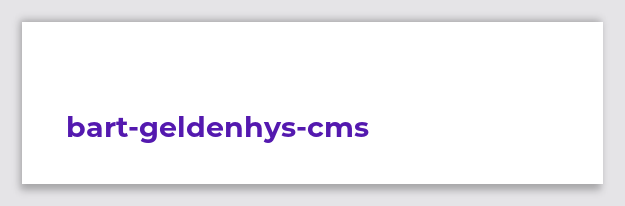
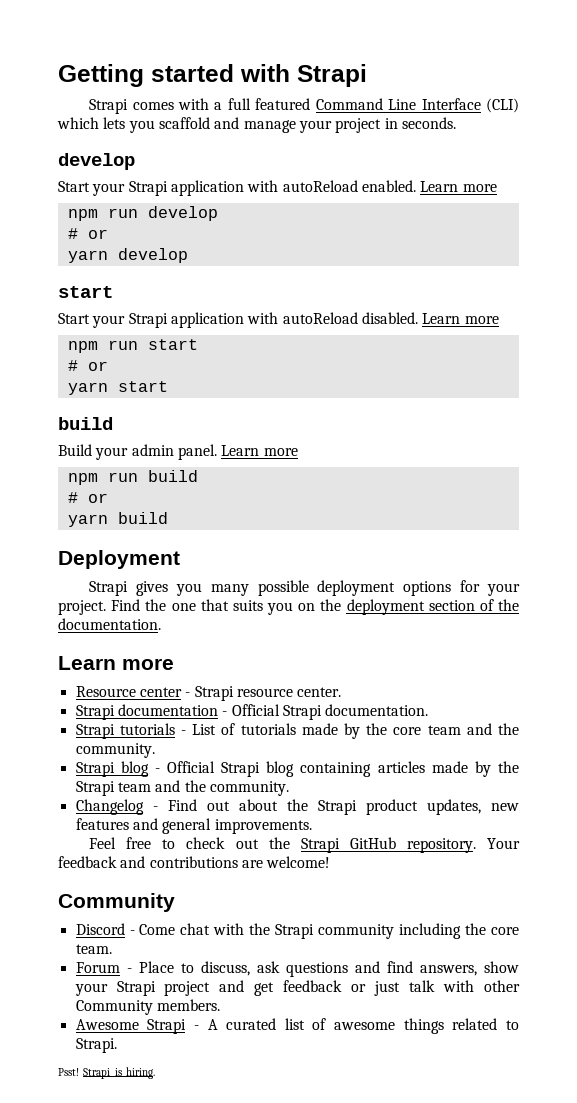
[66,116,369,143] bart-geldenhys-cms -> [58,64,367,87] [89,98,519,114] [57,117,456,133] [58,153,135,170] [58,180,497,196] [67,206,218,221] [67,228,108,239] [67,248,188,263] [58,286,113,298] [58,312,499,328] [67,339,198,353] [67,360,108,371] [67,381,168,395] [58,417,113,430] [58,444,298,460] [67,470,198,485] [67,492,108,503] [67,512,168,527] [58,550,180,569] [89,580,520,596] [58,599,519,615] [58,618,161,630] [58,656,174,670] [75,686,342,701] [75,704,429,720] [75,723,519,739] [75,743,155,758] [75,761,519,777] [75,780,289,796] [75,799,519,815] [75,818,312,834] [89,837,520,853] [58,856,331,868] [58,893,175,912] [75,923,519,939] [75,944,112,954] [75,961,519,977] [74,980,520,996] [75,999,220,1015] [75,1018,519,1034] [75,1038,117,1053] [58,1067,155,1079] Getting started with Strapi // Strapi comes with a full featured Command Line Interface (CLI) which lets you scaffold and manage your project in seconds. // develop // Start your Strapi application with autoReload enabled. Learn more // npm run develop // # or // yarn develop // start // Start your Strapi application with autoReload disabled. Learn more // npm run start // # or // yarn start // build // Build your admin panel. Learn more // npm run build // # or // yarn build // Deployment // Strapi gives you many possible deployment options for your project. Find the one that suits you on the deployment section of the documentation. // Learn more // Resource center - Strapi resource center. // Strapi documentation - Official Strapi documentation. // Strapi tutorials - List of tutorials made by the core team and the community. // Strapi blog - Official Strapi blog containing articles made by the Strapi team and the community. // Changelog - Find out about the Strapi product updates, new features and general improvements. // Feel free to check out the Strapi GitHub repository. Your feedback and contributions are welcome! // Community // Discord - Come chat with the Strapi community including the core team. // Forum - Place to discuss, ask questions and find answers, show your Strapi project and get feedback or just talk with other Community members. // Awesome Strapi - A curated list of awesome things related to Strapi. // Psst! Strapi is hiring.

